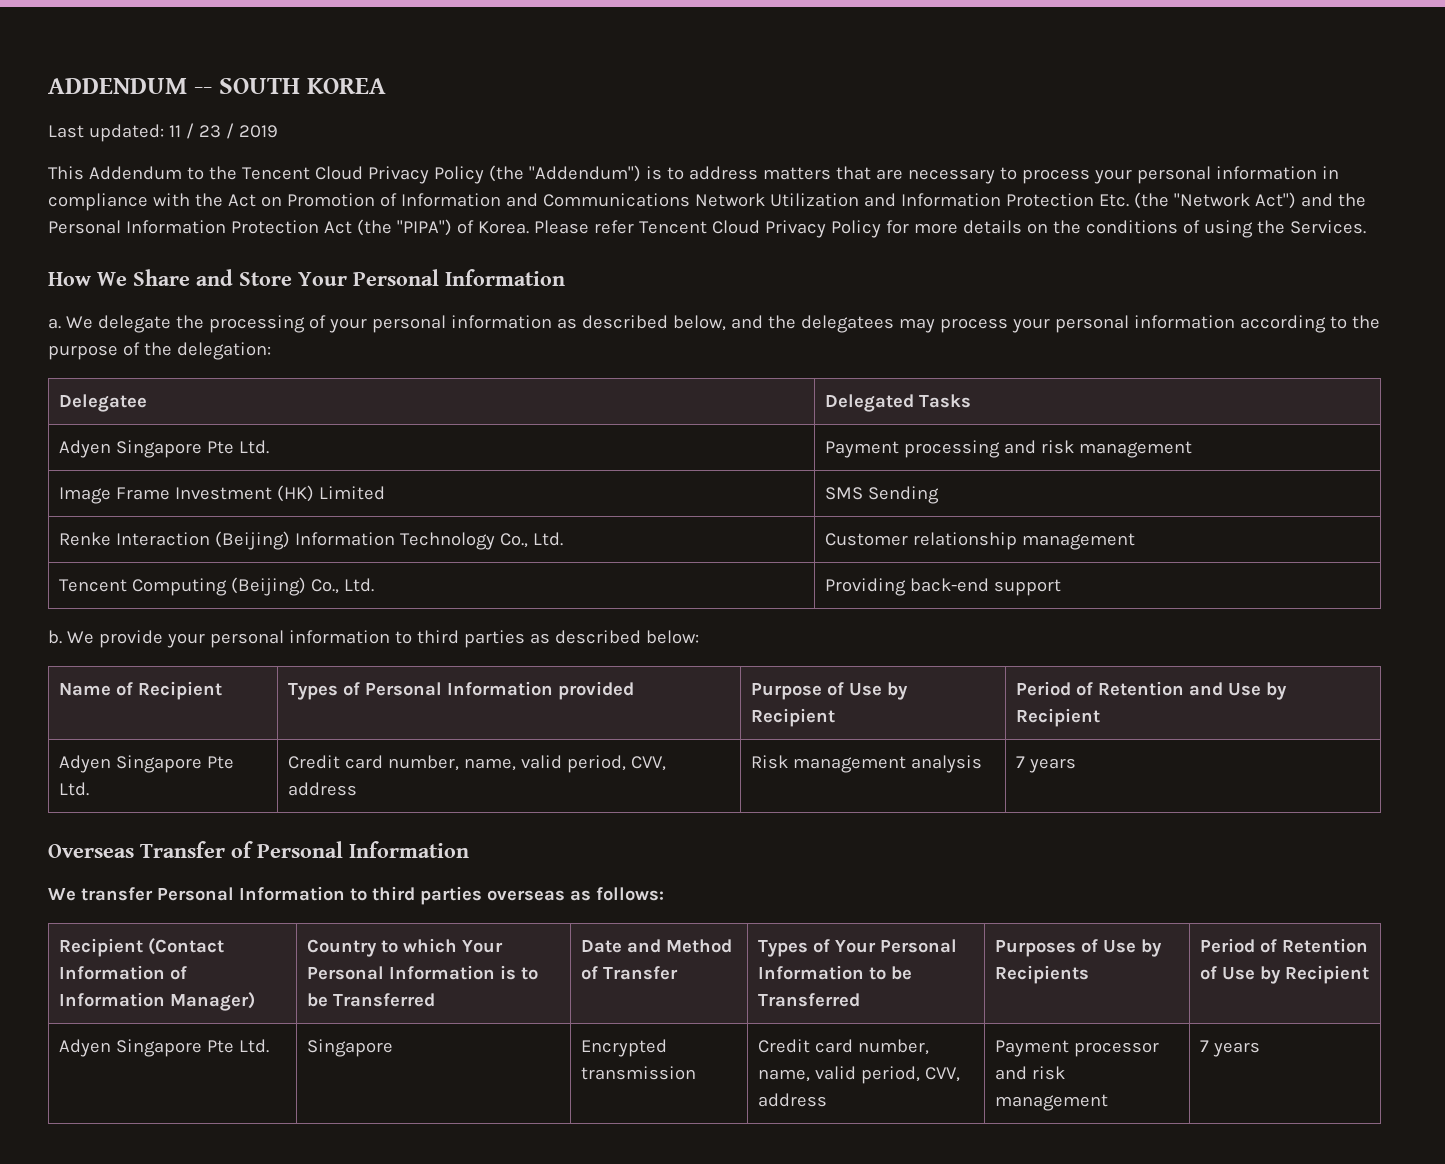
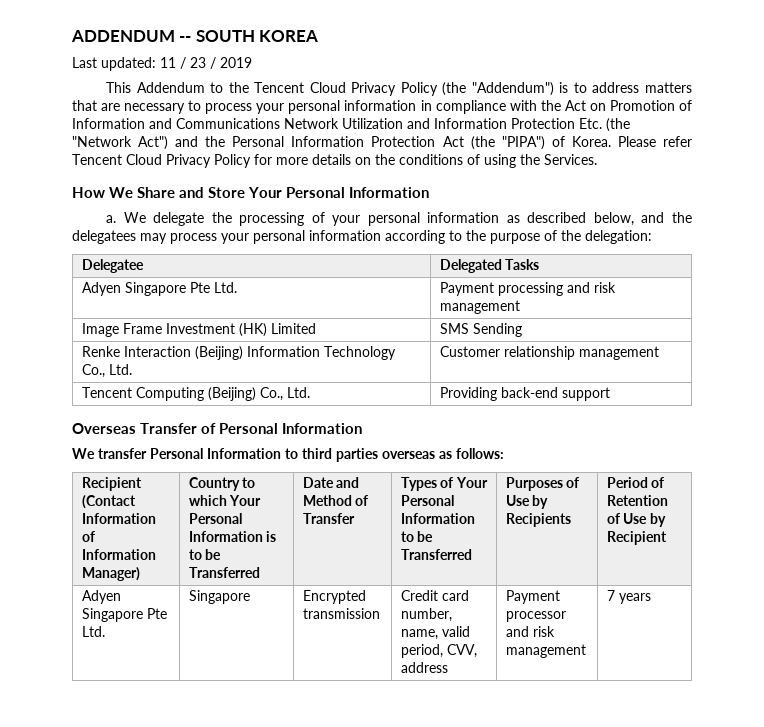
[48,630,699,648] [58,681,222,700] [287,681,634,700] [750,682,908,700] [750,708,835,727] [1015,681,1287,700] [1015,708,1100,727] [58,755,234,773] [58,782,89,796] [287,755,666,773] [287,782,357,796] [750,755,982,773] [1015,756,1076,773] // b. We provide your personal information to third parties as described below: // Name of Recipient | Types of Personal Information provided | Purpose of Use by Recipient | Period of Retention and Use by Recipient // Adyen Singapore Pte Ltd. | Credit card number, name, valid period, CVV, address | Risk management analysis | 7 years -> (610, 394) none

